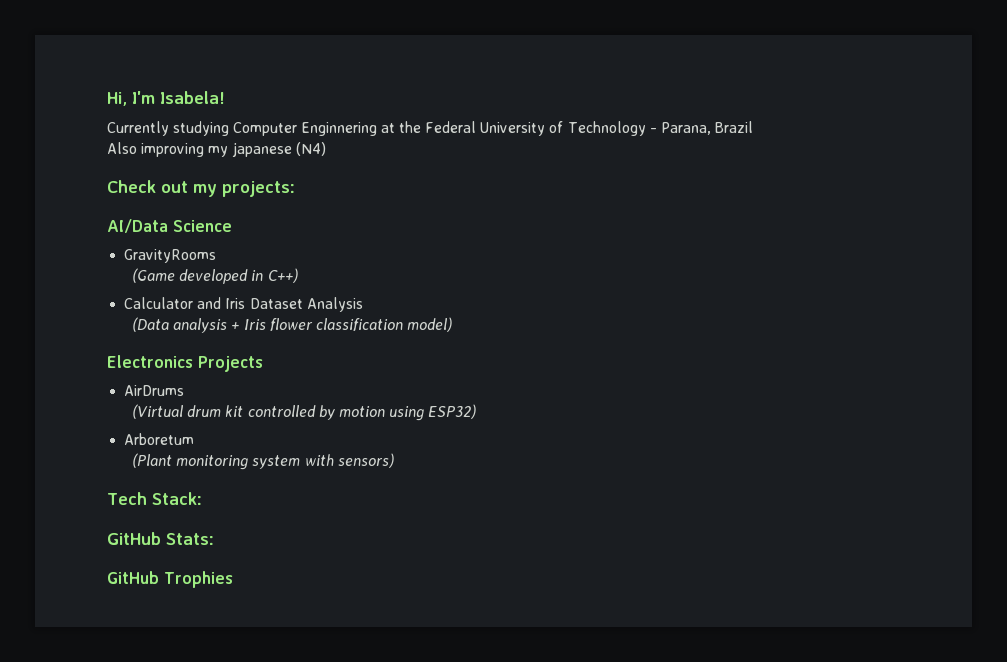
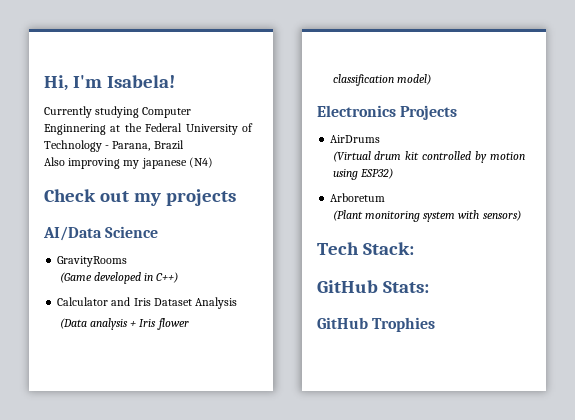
[222,181,295,197] projects: -> [165,189,236,206] projects

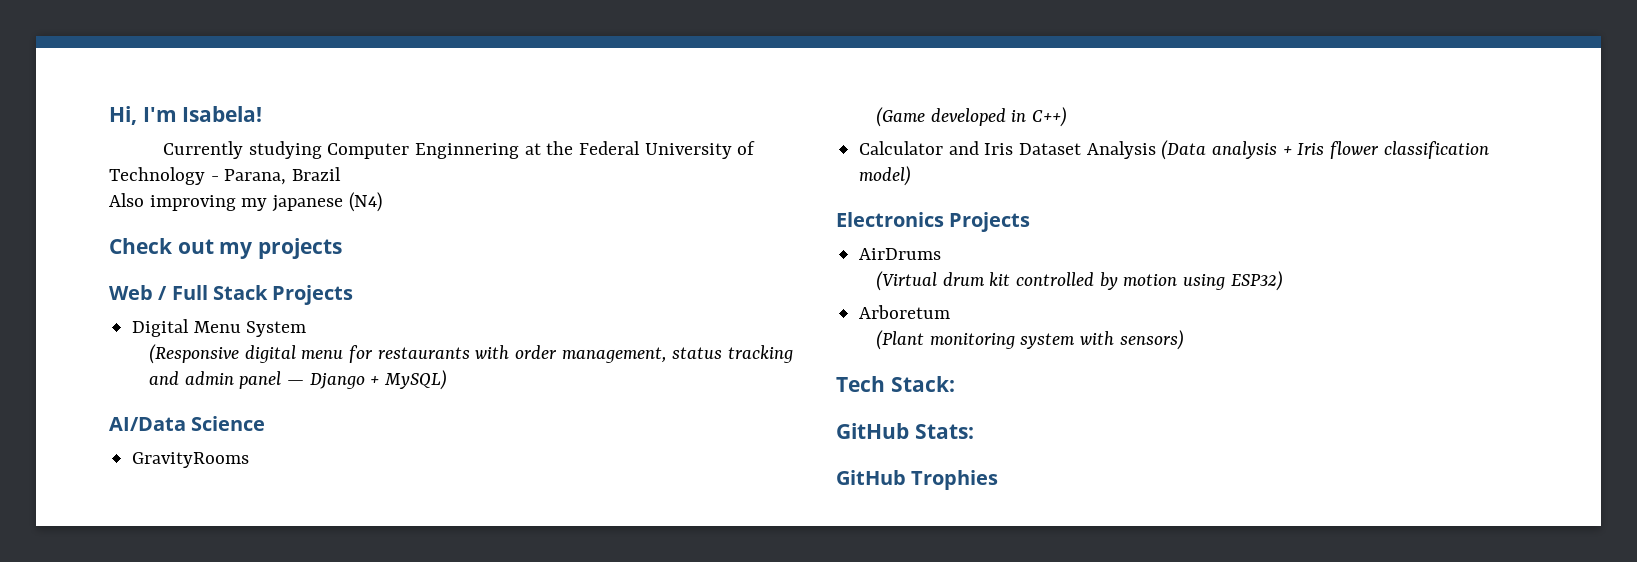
(236, 197) none -> [109,285,354,305] [132,319,307,337] [148,344,793,364] [148,370,447,390] // Web / Full Stack Projects // Digital Menu System // (Responsive digital menu for restaurants with order management, status tracking and admin panel — Django + MySQL)
(238, 303) // -> (1156, 150) none

